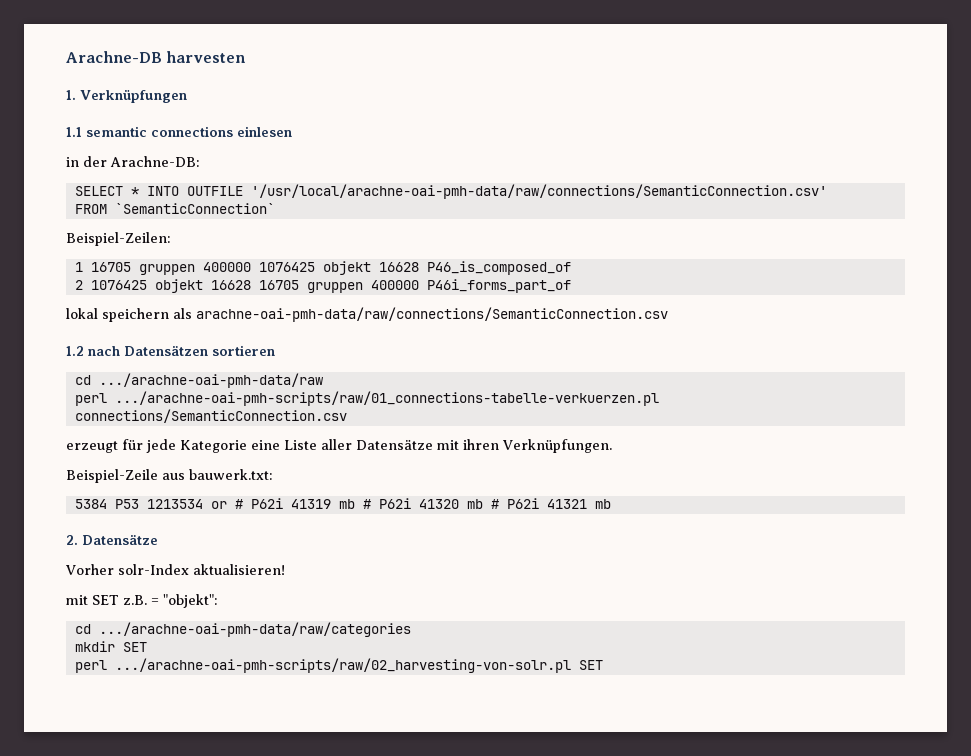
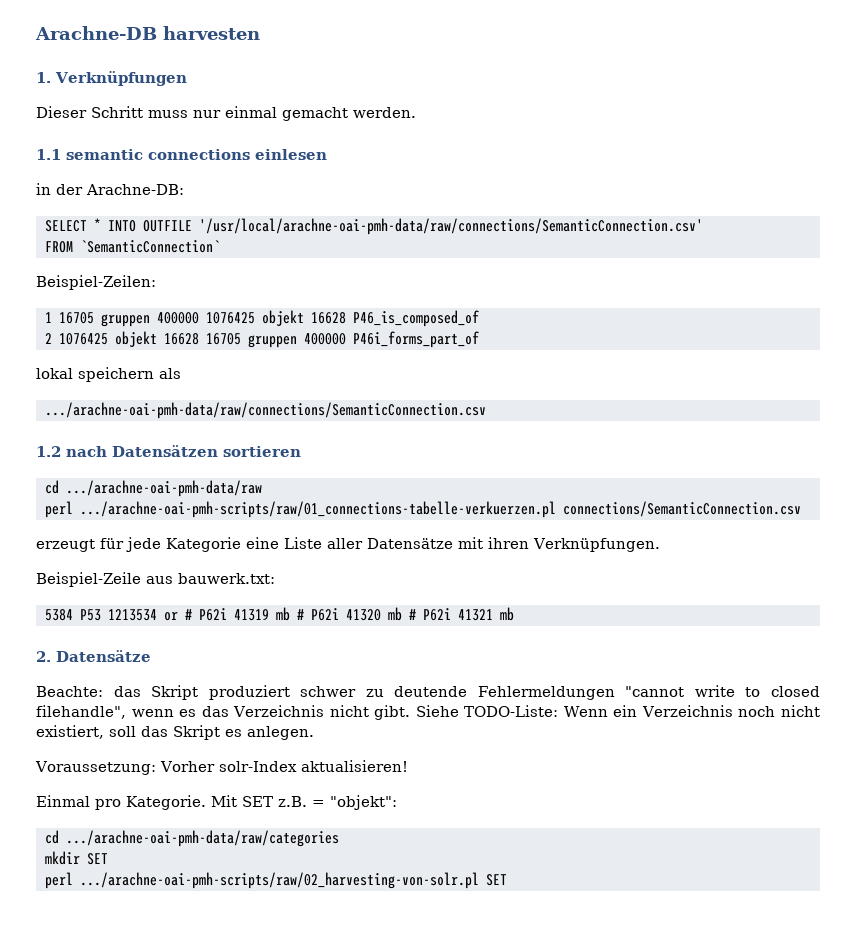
(187, 96) none -> [36,106,416,121] // Dieser Schritt muss nur einmal gemacht werden.
[196,307,668,322] arachne-oai-pmh-data/raw/connections/SemanticConnection.csv -> [45,402,486,419] // .../arachne-oai-pmh-data/raw/connections/SemanticConnection.csv
(158, 540) none -> [36,685,820,700] [36,705,820,720] [36,725,314,740] [35,761,156,775] Beachte: das Skript produziert schwer zu deutende Fehlermeldungen "cannot write to closed filehandle", wenn es das Verzeichnis nicht gibt. Siehe TODO-Liste: Wenn ein Verzeichnis noch nicht existiert, soll das Skript es anlegen. // Voraussetzung:
[66,595,88,605] mit -> [36,795,237,810] Einmal pro Kategorie. Mit

